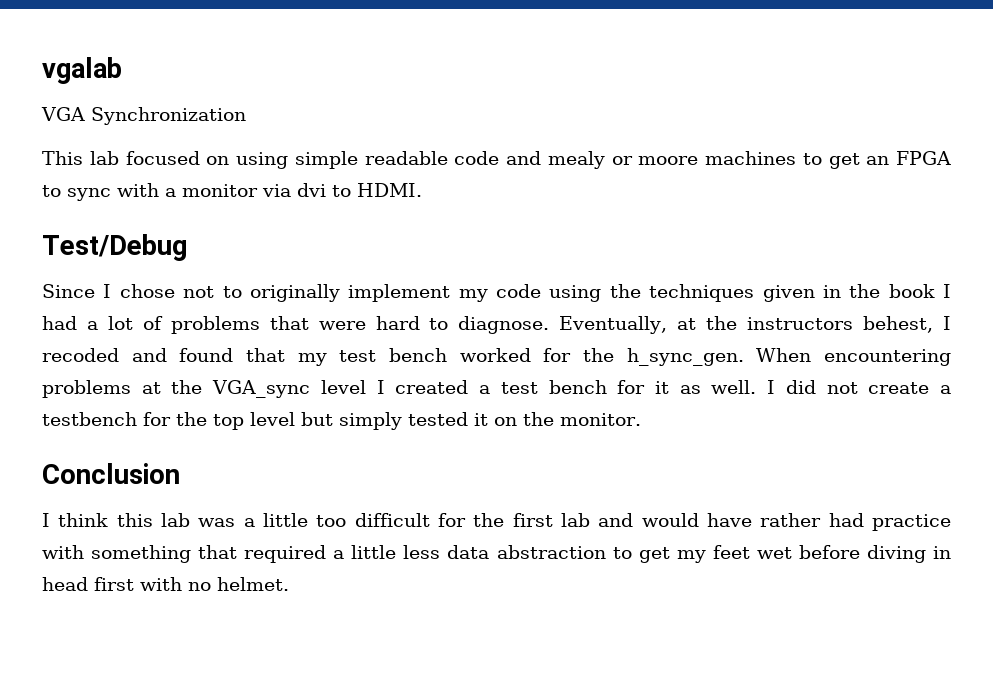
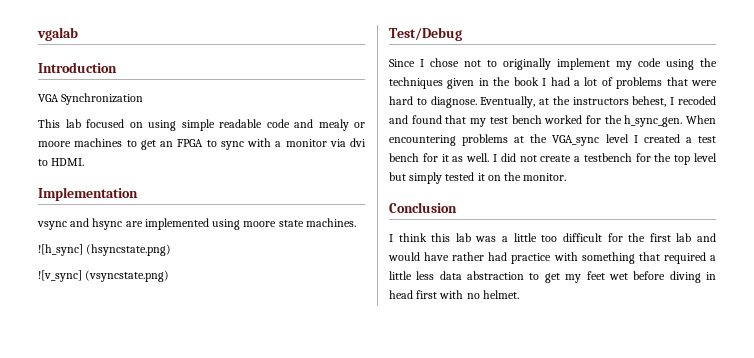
(122, 70) none -> [38,62,117,73] // Introduction
(422, 190) none -> [38,187,138,201] [37,218,356,230] [38,244,172,256] [38,270,170,282] // Implementation // vsync and hsync are implemented using moore state machines. // ![h_sync] (hsyncstate.png) // ![v_sync] (vsyncstate.png)

